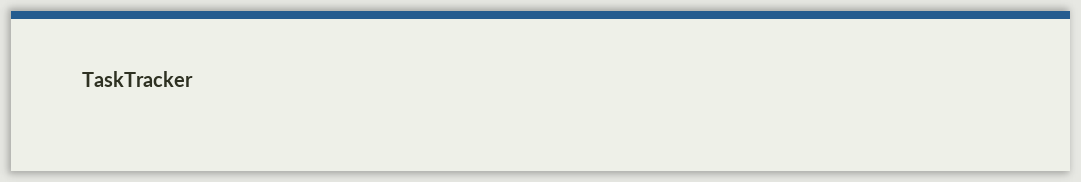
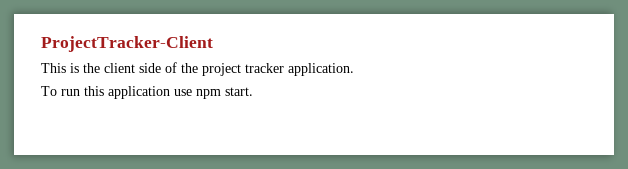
[82,71,193,87] TaskTracker -> [41,36,213,52] [41,62,354,76] [41,86,253,99] ProjectTracker-Client // This is the client side of the project tracker application. // To run this application use npm start.

